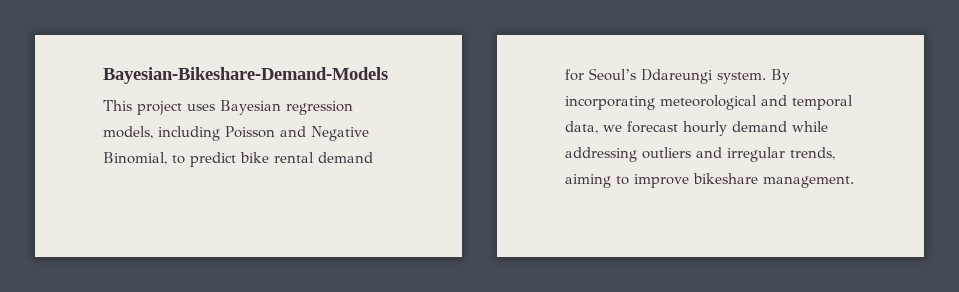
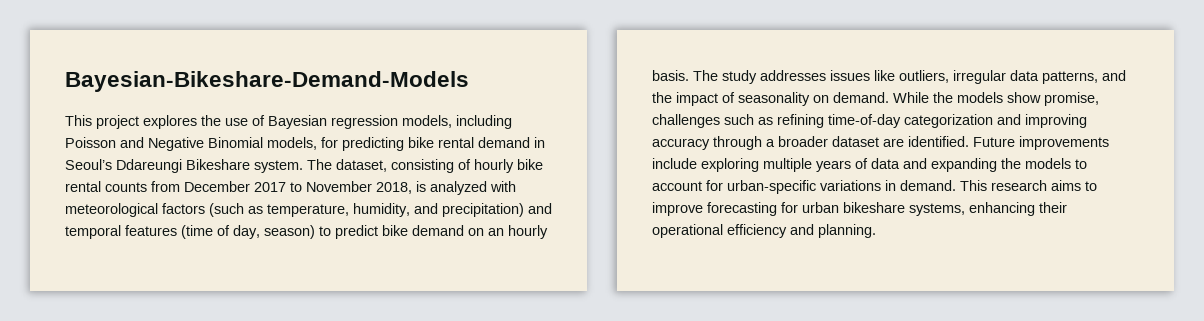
[187,104,215,111] uses -> [143,115,265,129] explores the use of
[103,152,373,167] [565,68,790,84] [565,95,853,110] [565,121,828,136] [565,147,835,162] [565,173,854,188] Binomial, to predict bike rental demand for Seoul’s Ddareungi system. By incorporating meteorological and temporal data, we forecast hourly demand while addressing outliers and irregular trends, aiming to improve bikeshare management. -> [208,137,545,151] [65,159,543,173] [65,181,516,195] [65,203,552,217] [65,225,548,239] [652,70,1126,84] [652,92,1099,106] [652,114,1087,128] [652,136,1109,150] [652,158,1087,172] [652,180,1097,194] [652,202,1067,216] [652,224,876,238] Binomial models, for predicting bike rental demand in Seoul’s Ddareungi Bikeshare system. The dataset, consisting of hourly bike rental counts from December 2017 to November 2018, is analyzed with meteorological factors (such as temperature, humidity, and precipitation) and temporal features (time of day, season) to predict bike demand on an hourly basis. The study addresses issues like outliers, irregular data patterns, and the impact of seasonality on demand. While the models show promise, challenges such as refining time-of-day categorization and improving accuracy through a broader dataset are identified. Future improvements include exploring multiple years of data and expanding the models to account for urban-specific variations in demand. This research aims to improve forecasting for urban bikeshare systems, enhancing their operational efficiency and planning.

